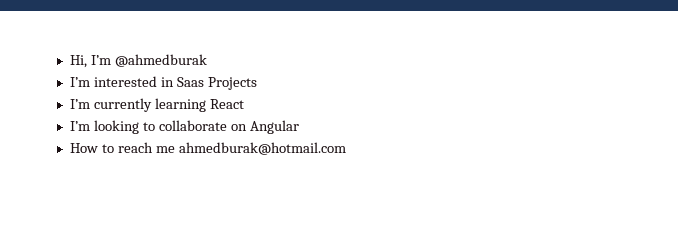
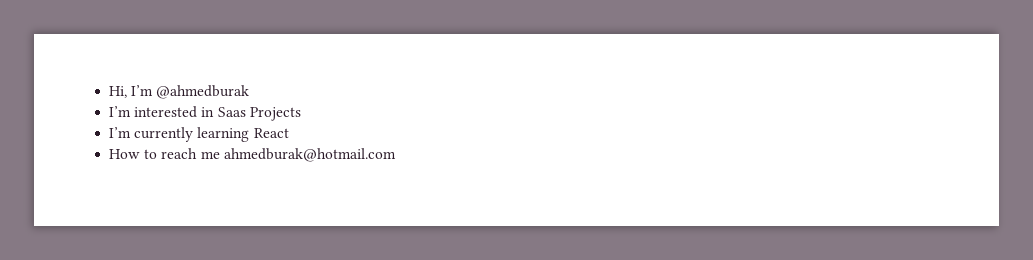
[69,120,299,134] // I’m looking to collaborate on Angular -> (289, 133) none

